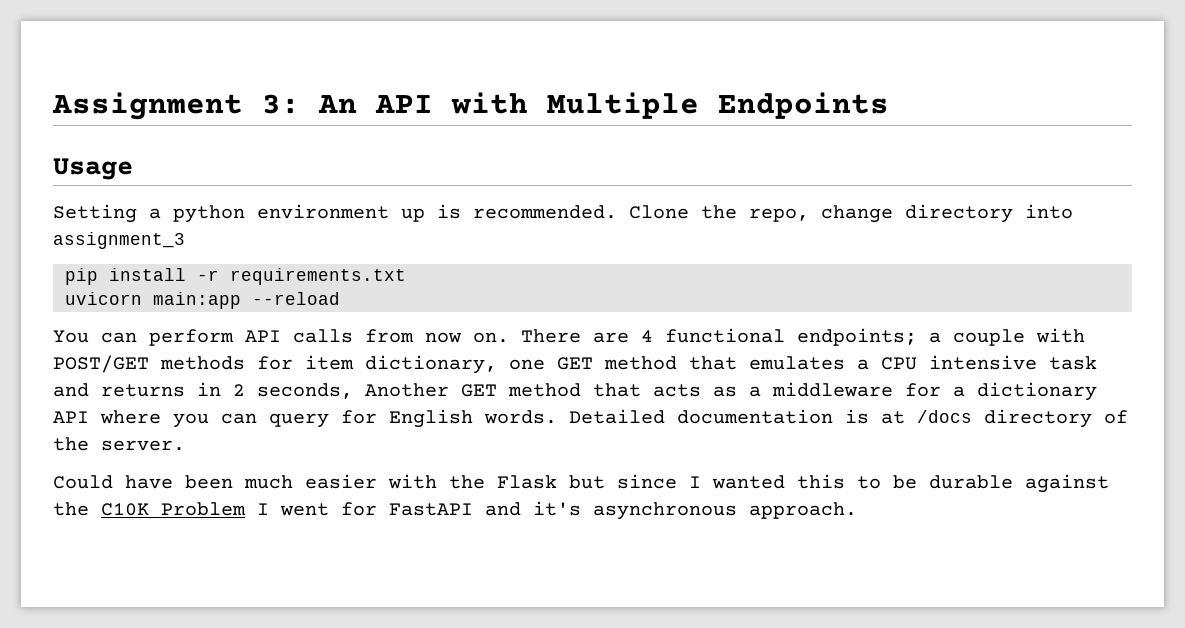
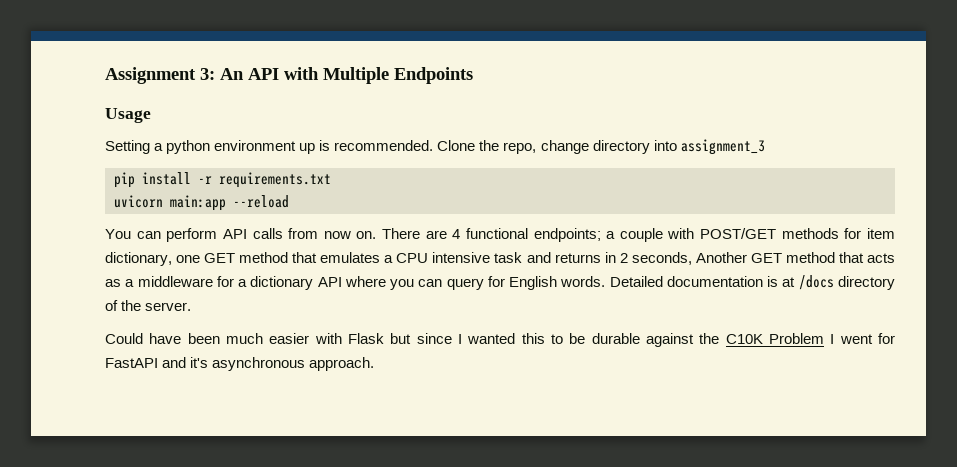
[449,475,485,489] the -> (342, 338) none

